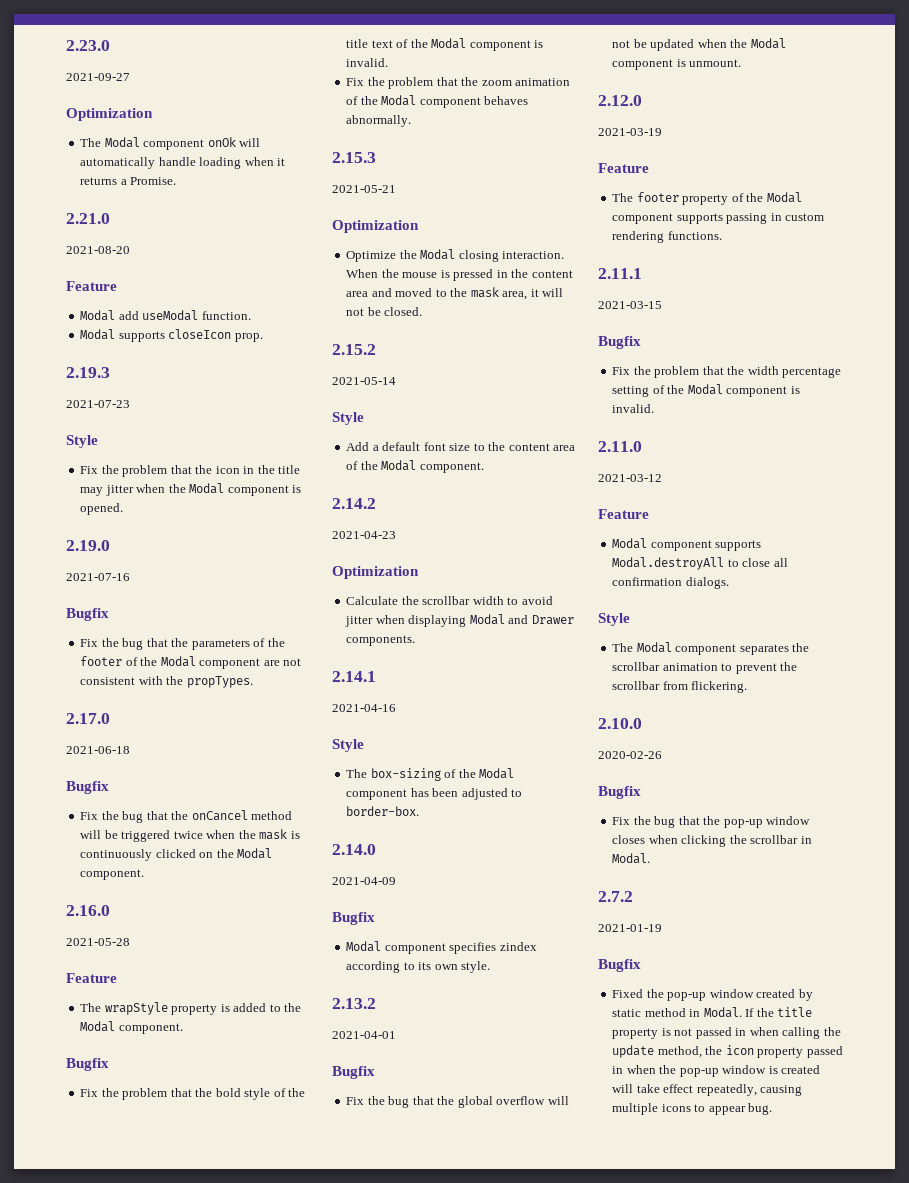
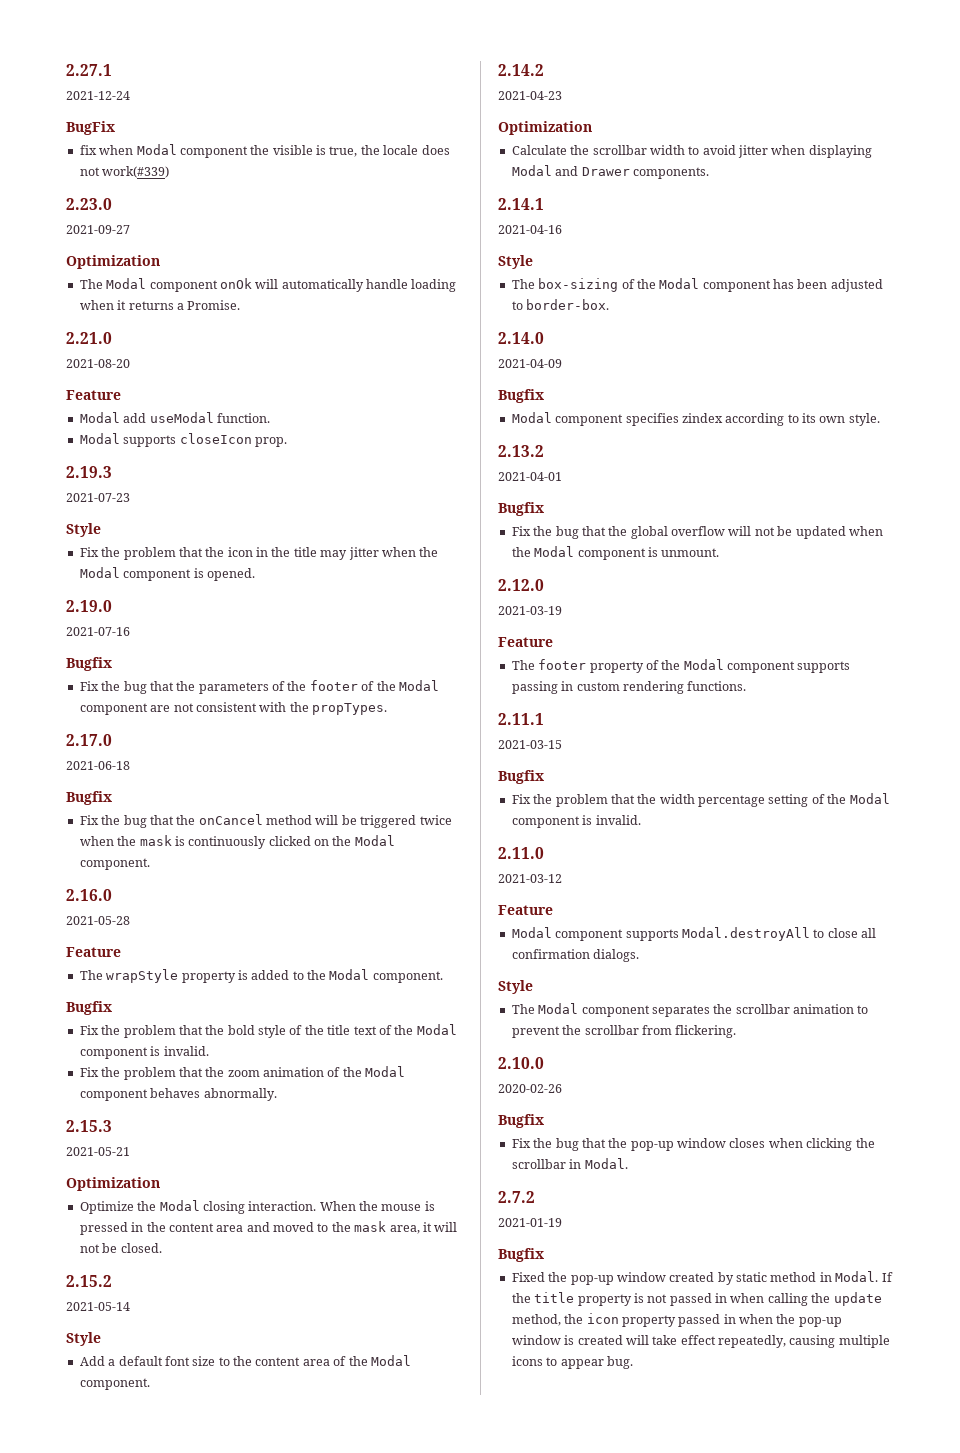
(66, 45) none -> [66,64,112,76] [66,91,130,100] [66,121,115,135] [79,144,450,158] [79,166,170,178] 2.27.1 // 2021-12-24 // BugFix // fix when Modal component the visible is true, the locale does not work(#339) //

